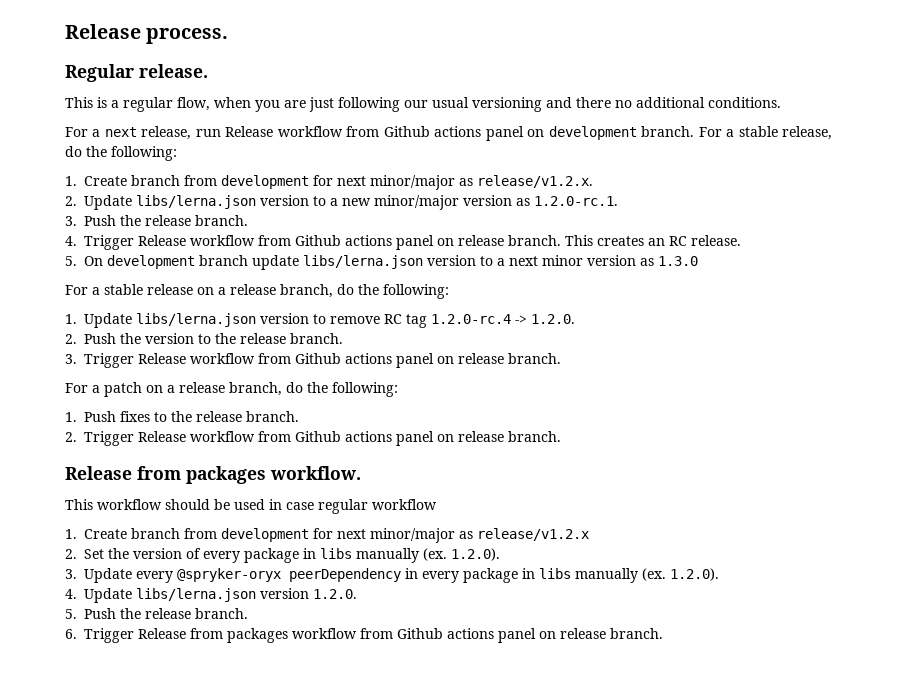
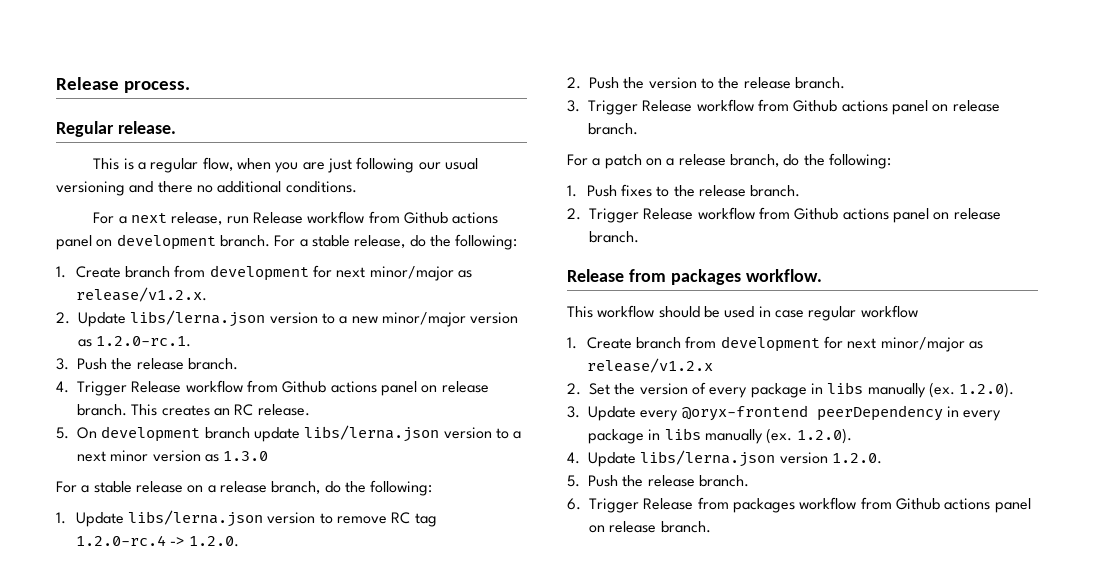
[177,568,282,582] @spryker-oryx -> [681,405,808,421] @oryx-frontend

